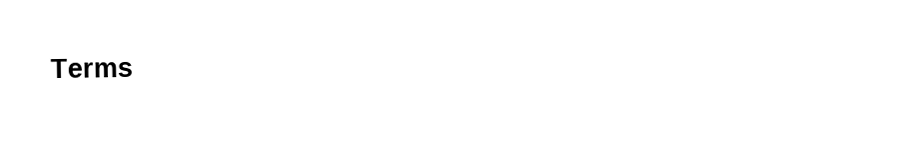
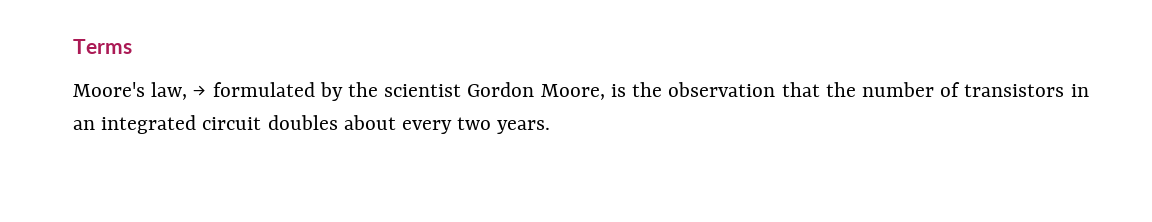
(133, 68) none -> [73,82,1089,101] [73,115,551,134] // Moore's law, → formulated by the scientist Gordon Moore, is the observation that the number of transistors in an integrated circuit doubles about every two years.

